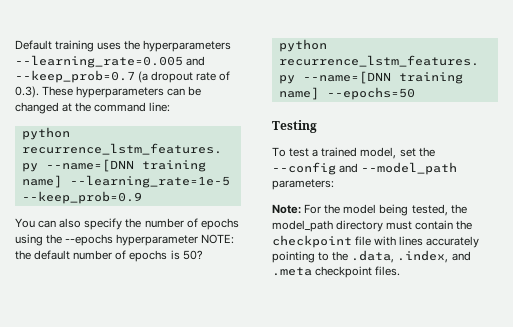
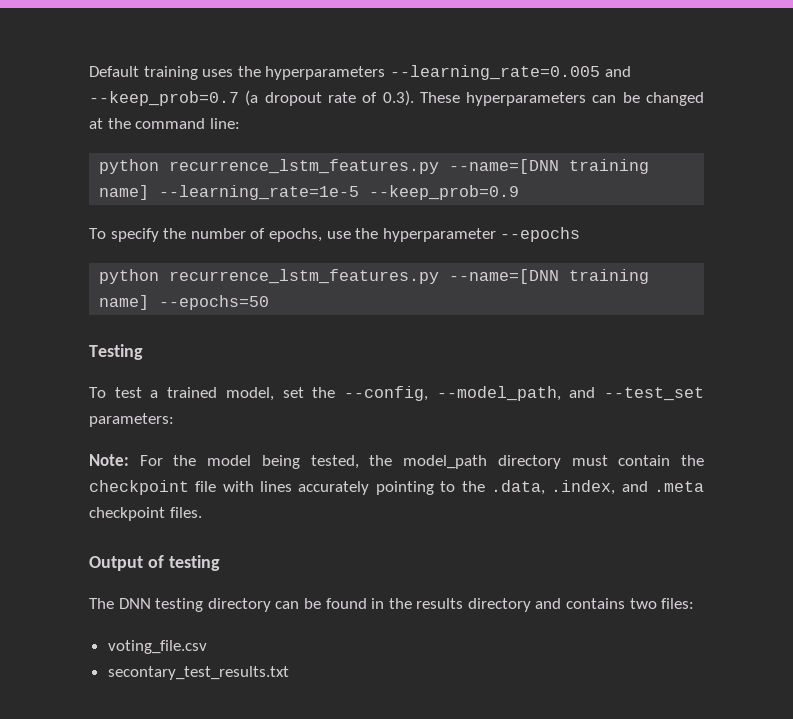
[15,218,82,228] You can also -> [89,228,106,239] To
[200,218,239,230] [15,234,235,246] [15,250,203,262] epochs using the --epochs hyperparameter NOTE: the default number of epochs is 50? -> [268,227,581,242] epochs, use the hyperparameter --epochs
[272,162,458,175] --config and --model_path -> [343,386,704,401] --config, --model_path, and --test_set
(401, 271) none -> [89,555,220,571] [89,598,695,612] [107,640,207,654] [107,666,289,680] // Output of testing // The DNN testing directory can be found in the results directory and contains two files: // voting_file.csv // secontary_test_results.txt

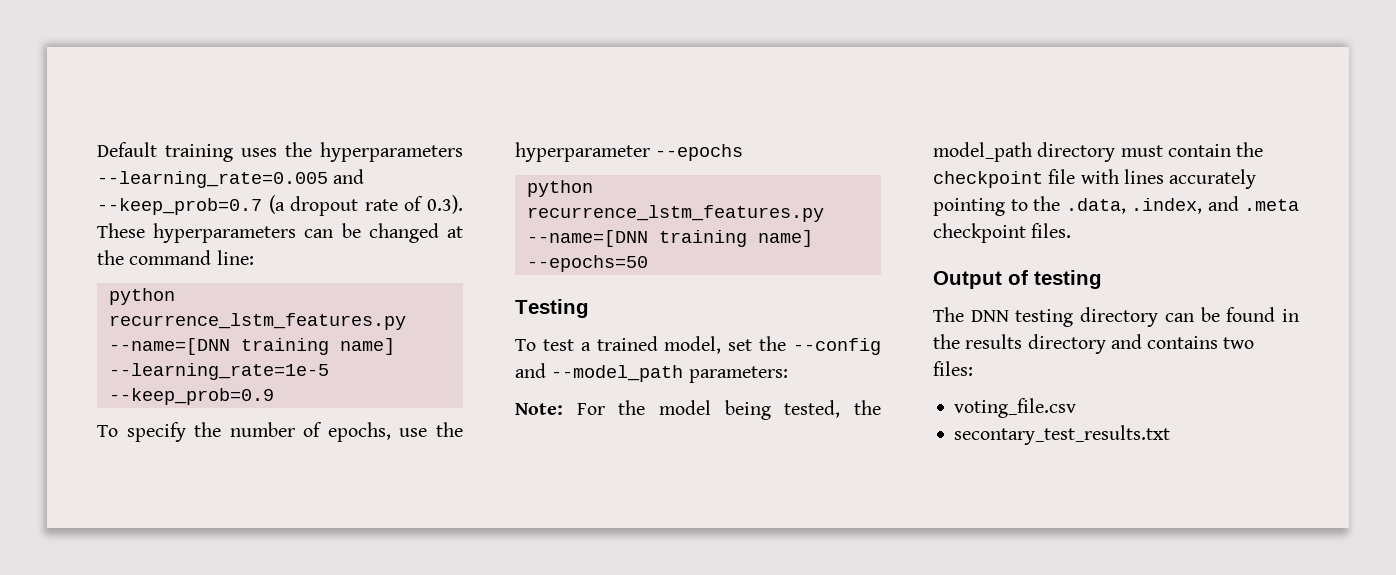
[343,386,704,401] --config, --model_path, and --test_set -> [793,338,881,355] [515,363,684,382] --config and --model_path

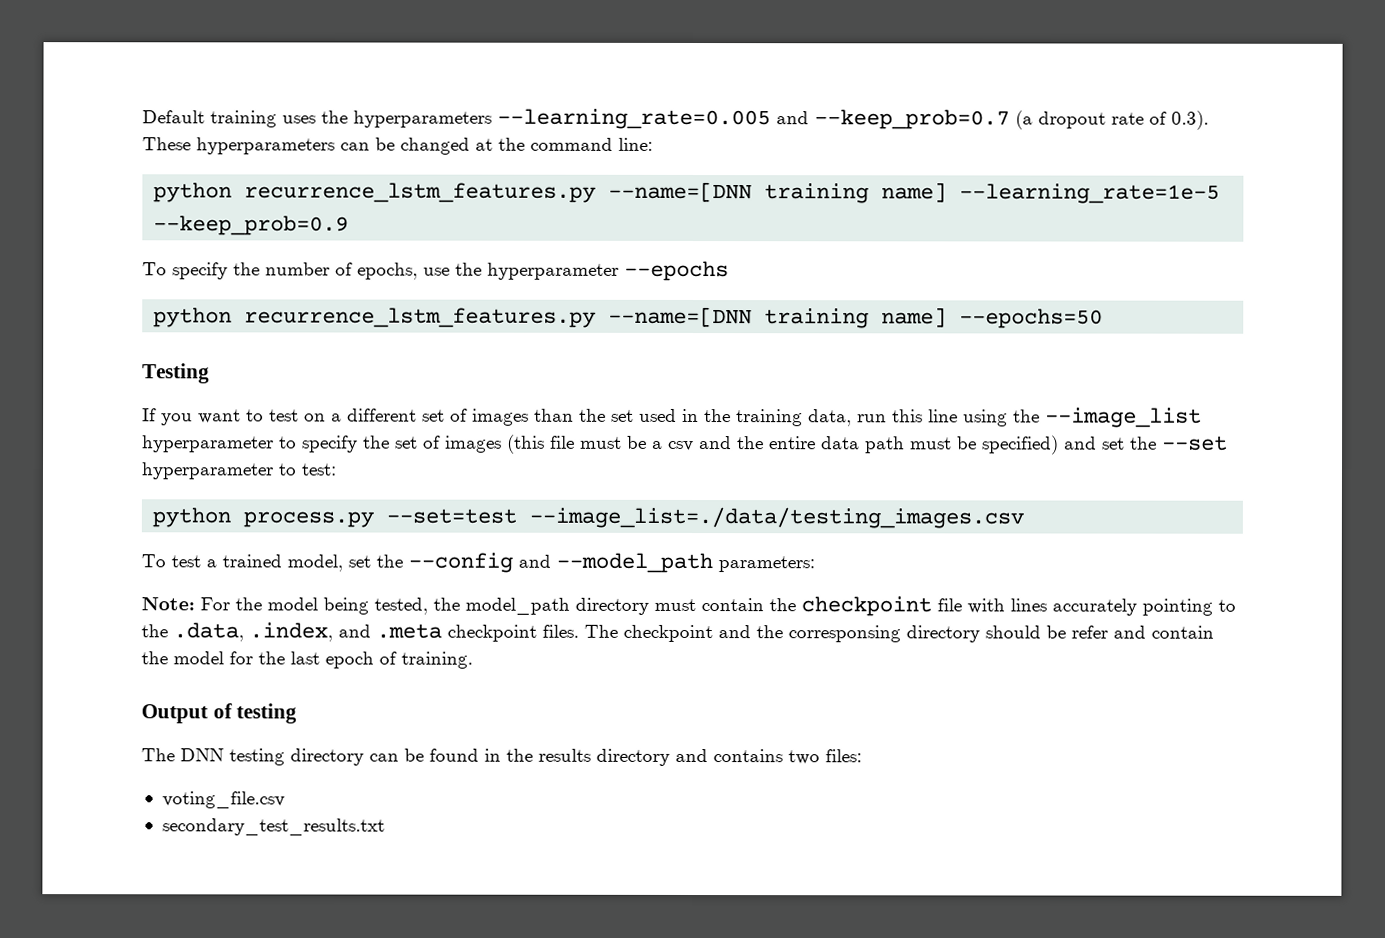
(589, 308) none -> [142,407,1202,428] [142,434,1228,455] [141,462,337,480] [152,506,1025,529] // If you want to test on a different set of images than the set used in the training data, run this line using the --image_list hyperparameter to specify the set of images (this file must be a csv and the entire data path must be specified) and set the --set hyperparameter to test: // python process.py --set=test --image_list=./data/testing_images.csv
(1072, 230) none -> [584,624,1214,643] [141,651,473,669] The checkpoint and the corresponsing directory should be refer and contain the model for the last epoch of training.
[954,425,1171,445] secontary_test_results.txt -> [161,818,385,836] secondary_test_results.txt

